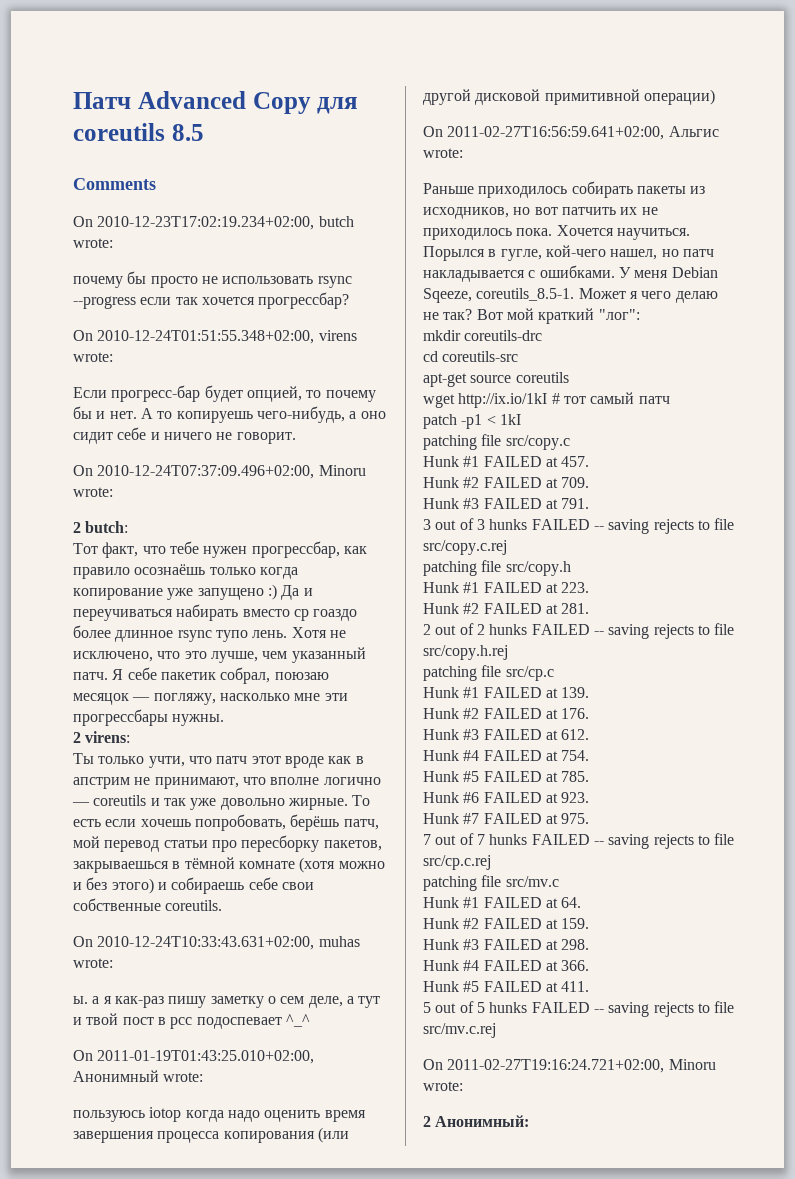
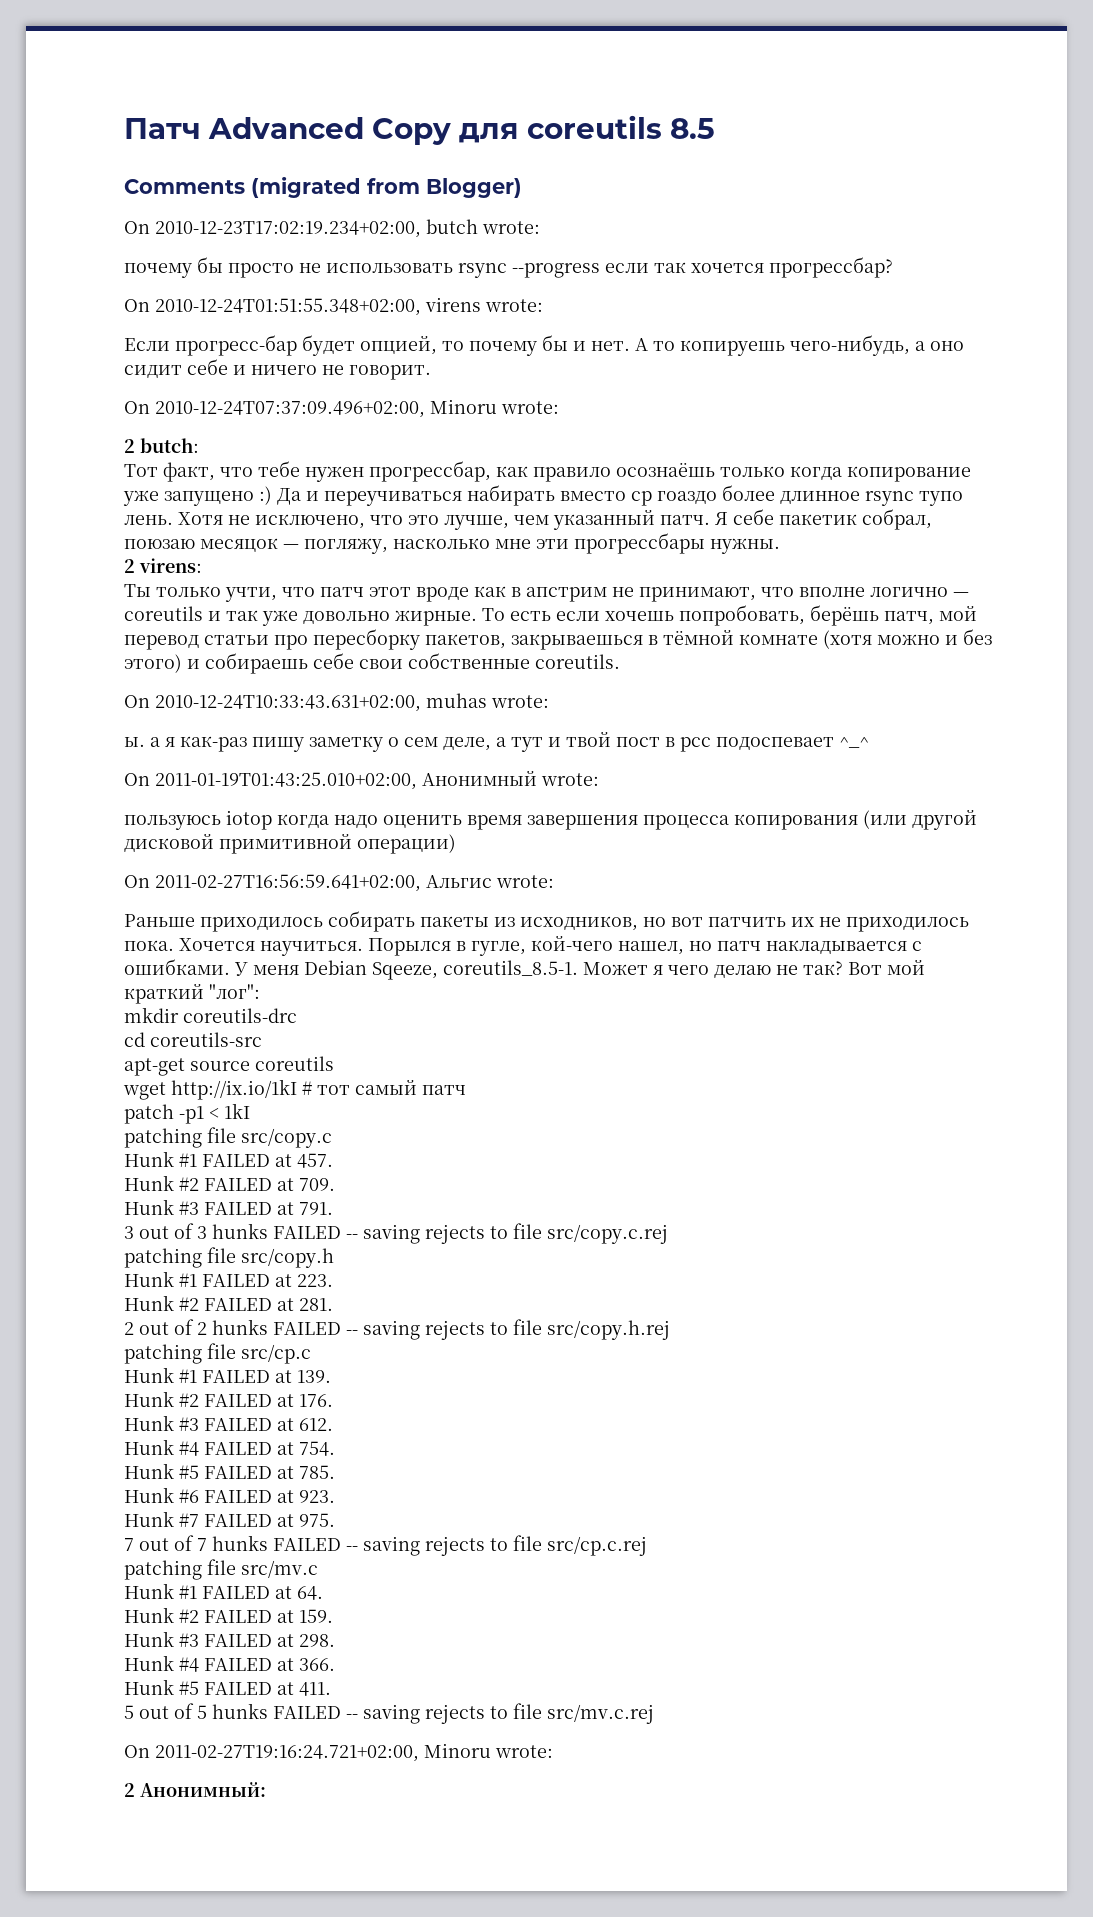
(156, 184) none -> [251,177,522,198] (migrated from Blogger)

